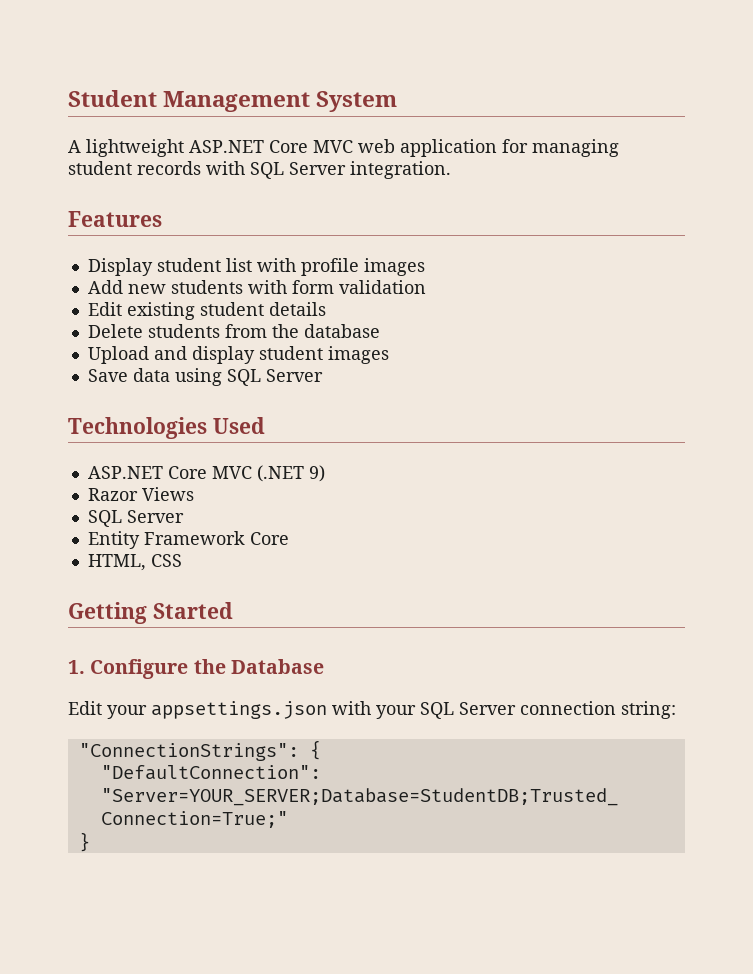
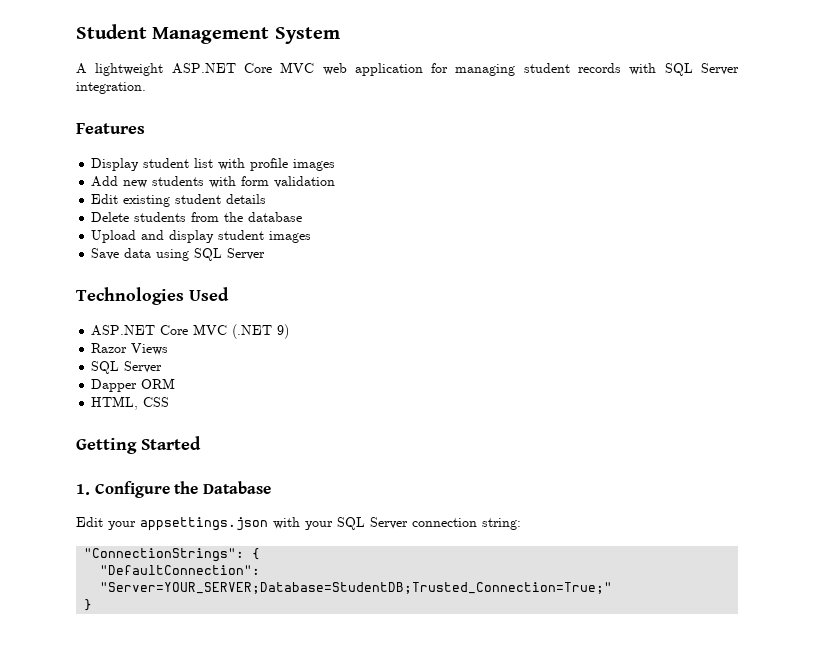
[87,531,289,549] Entity Framework Core -> [91,378,176,392] Dapper ORM

